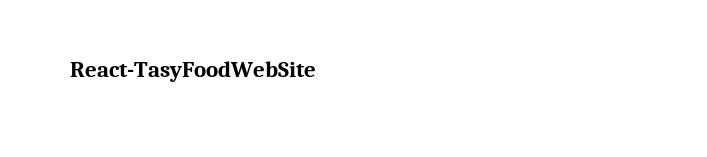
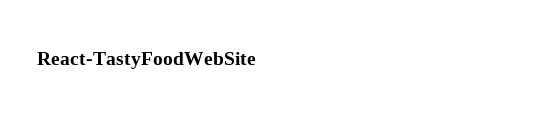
[70,61,316,82] React-TasyFoodWebSite -> [37,52,256,69] React-TastyFoodWebSite

